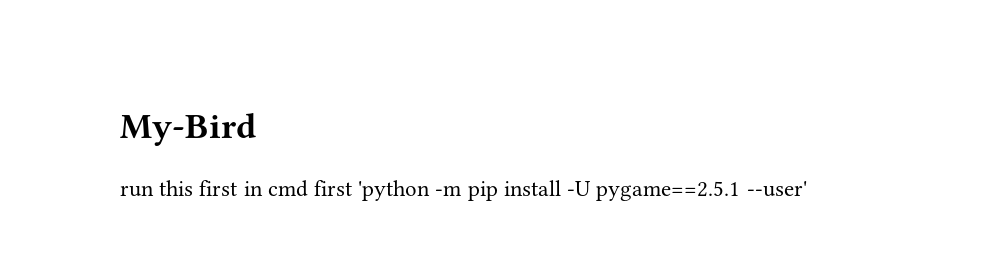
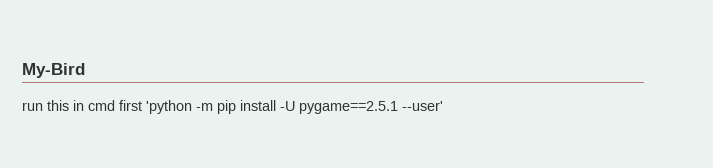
[199,180,238,196] first -> (69, 105) none

